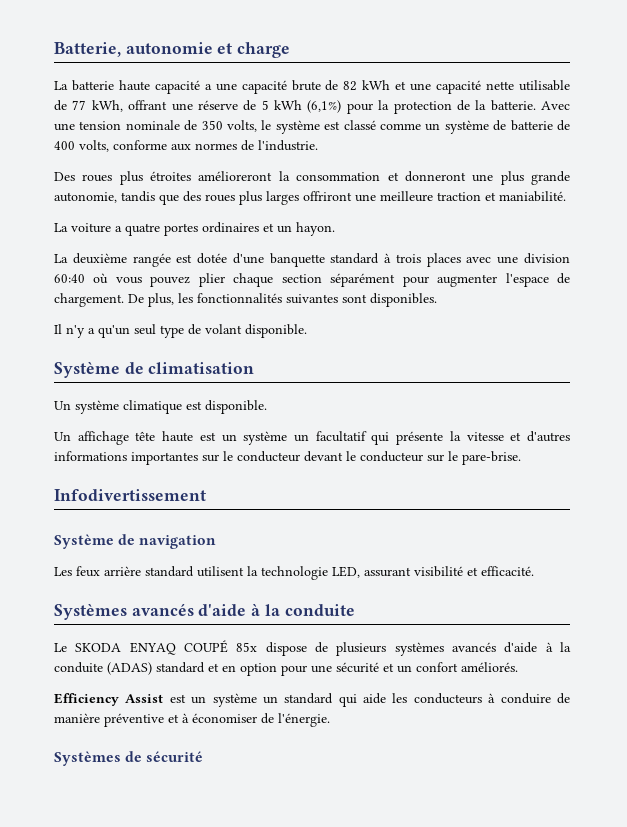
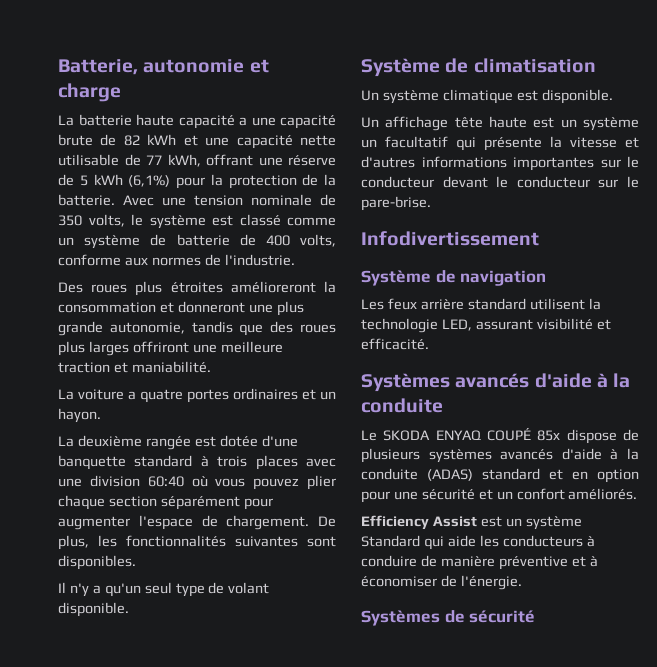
[262,693,334,704] un standard -> [361,535,420,547] Standard

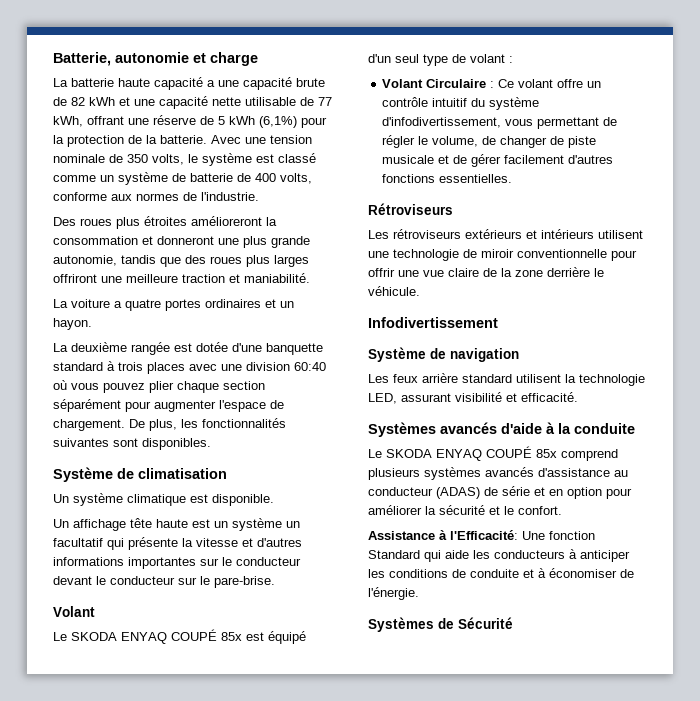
[58,582,270,597] [58,602,129,617] // Il n'y a qu'un seul type de volant disponible. -> (211, 444) none
(431, 203) none -> [53,606,95,617] [53,629,306,644] [368,54,513,66] [382,79,602,88] [382,97,540,110] [382,117,618,129] [382,135,597,148] [382,154,614,167] [382,174,513,183] [368,203,453,215] [368,229,643,239] [368,249,637,261] [368,267,604,277] [368,286,420,296] // Volant // Le SKODA ENYAQ COUPÉ 85x est équipé d'un seul type de volant : // Volant Circulaire : Ce volant offre un contrôle intuitif du système d'infodivertissement, vous permettant de régler le volume, de changer de piste musicale et de gérer facilement d'autres fonctions essentielles. // Rétroviseurs // Les rétroviseurs extérieurs et intérieurs utilisent une technologie de miroir conventionnelle pour offrir une vue claire de la zone derrière le véhicule.
[566,429,639,444] dispose de -> [561,449,618,461] comprend
[561,448,639,460] [361,468,639,483] [361,488,638,503] [361,515,582,530] d'aide à la conduite (ADAS) standard et en option pour une sécurité et un confort améliorés. // Efficiency Assist est un système -> [538,468,628,477] [368,486,632,499] [368,505,562,515] [368,530,595,540] d'assistance au conducteur (ADAS) de série et en option pour améliorer la sécurité et le confort. // Assistance à l'Efficacité: Une fonction
[361,555,568,570] conduire de manière préventive -> [580,550,630,562] [368,569,519,578] anticiper les conditions de conduite
[469,610,536,623] sécurité -> [458,617,513,629] Sécurité

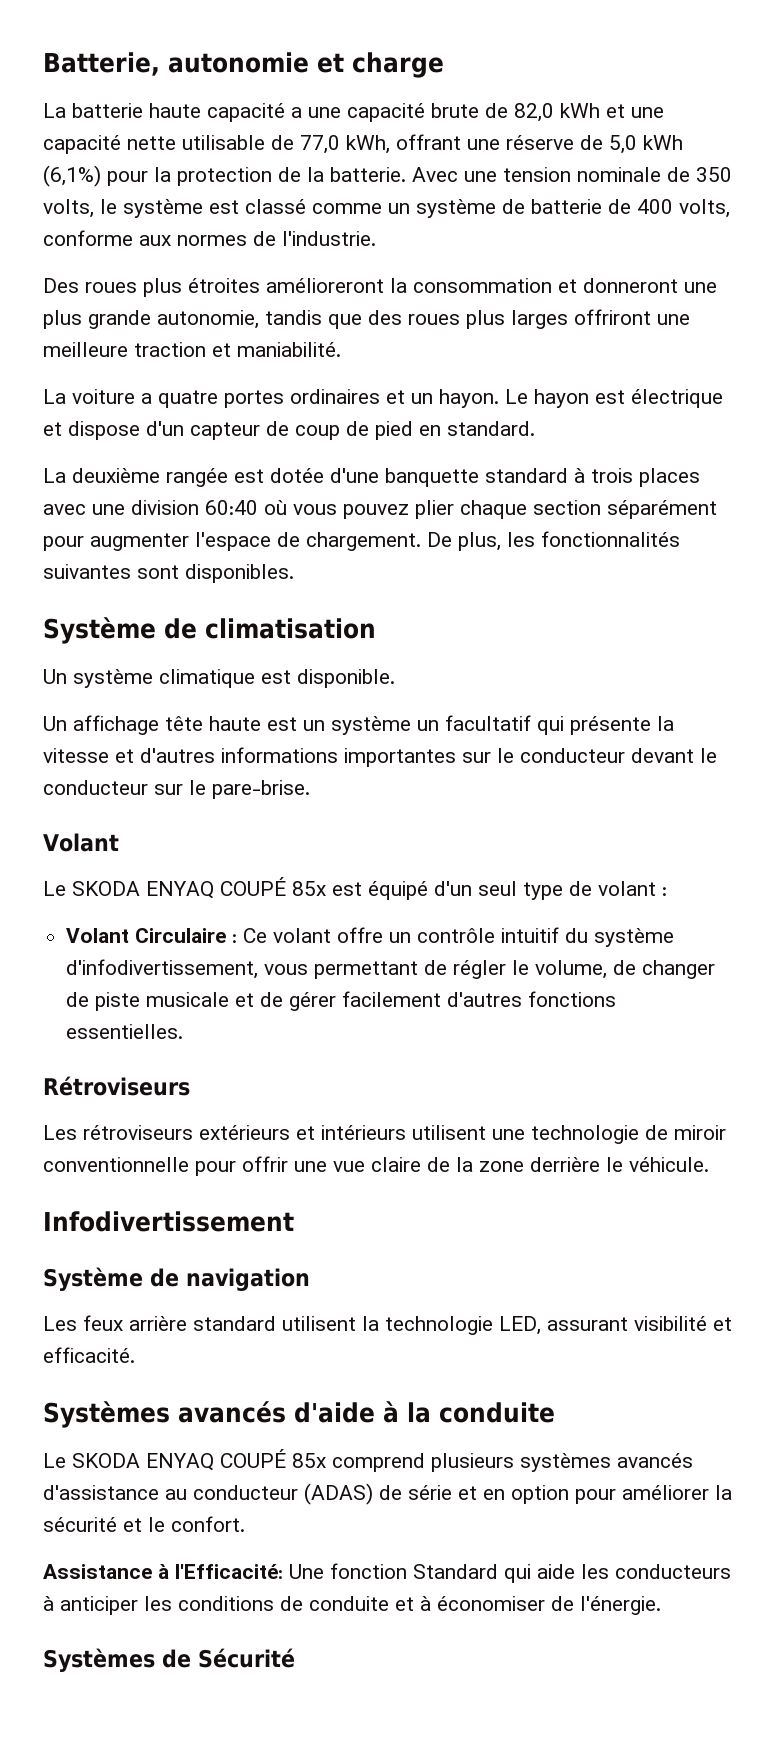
[71,97,85,106] 82 -> [514,103,554,122] 82,0
[318,97,332,106] 77 -> [300,135,340,154] 77,0
[218,116,225,125] 5 -> [609,135,637,154] 5,0
(92, 324) none -> [505,389,723,408] [43,421,535,440] Le hayon est électrique et dispose d'un capteur de coup de pied en standard.

